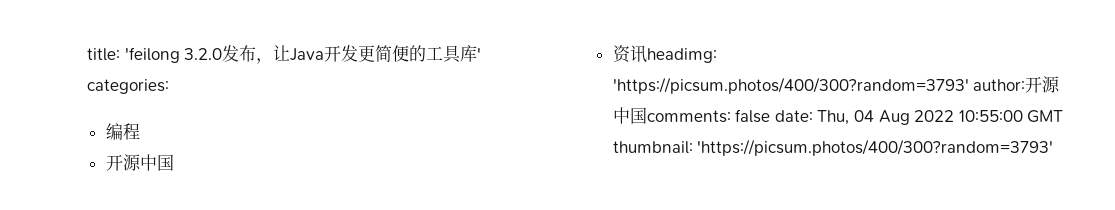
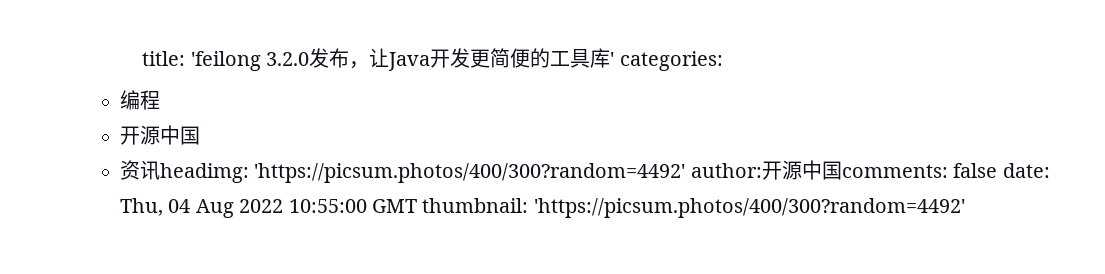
[612,77,969,94] 'https://picsum.photos/400/300?random=3793' -> [254,163,686,183] 'https://picsum.photos/400/300?random=4492'
[697,139,1054,156] 'https://picsum.photos/400/300?random=3793' -> [533,198,965,218] 'https://picsum.photos/400/300?random=4492'

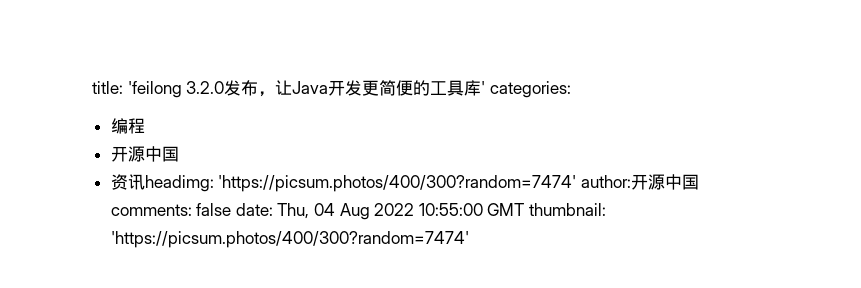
[254,163,686,183] 'https://picsum.photos/400/300?random=4492' -> [218,175,577,192] 'https://picsum.photos/400/300?random=7474'
[533,198,965,218] 'https://picsum.photos/400/300?random=4492' -> [110,231,469,248] 'https://picsum.photos/400/300?random=7474'

